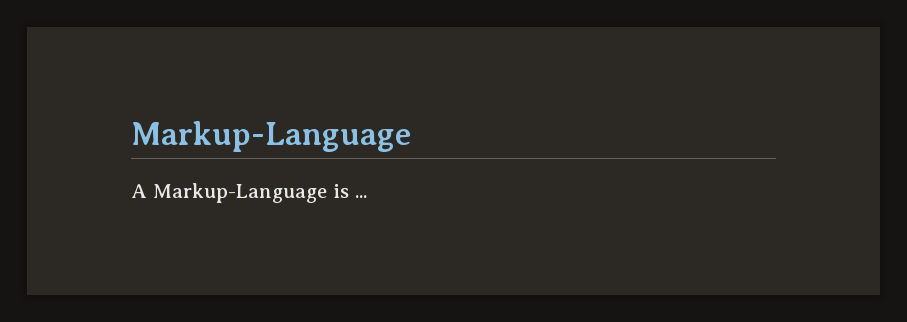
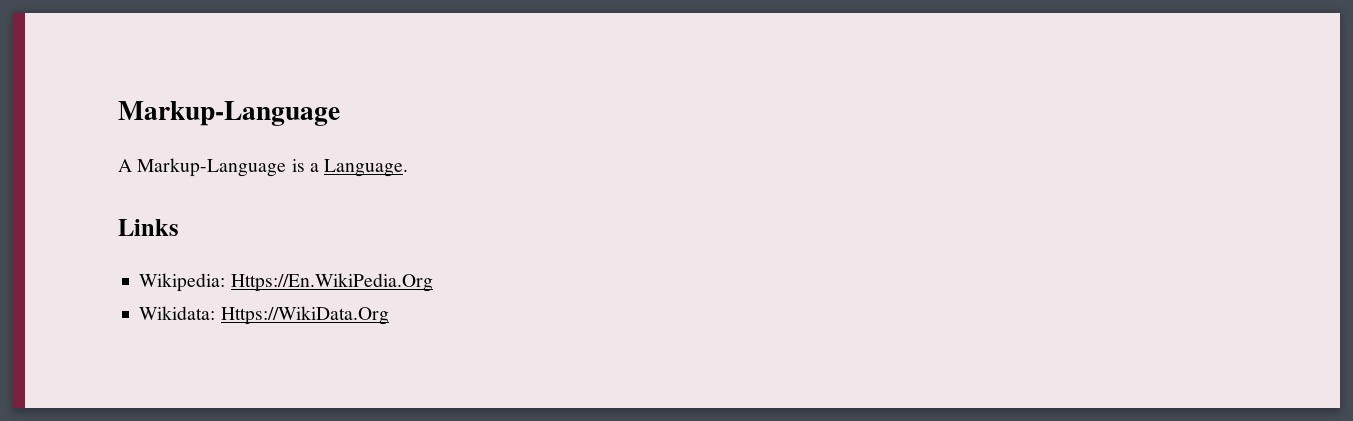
[354,195,367,198] ... -> [309,159,409,177] [118,219,179,236] [139,273,433,292] [139,306,389,325] a Language. // Links // Wikipedia: Https://En.WikiPedia.Org // Wikidata: Https://WikiData.Org

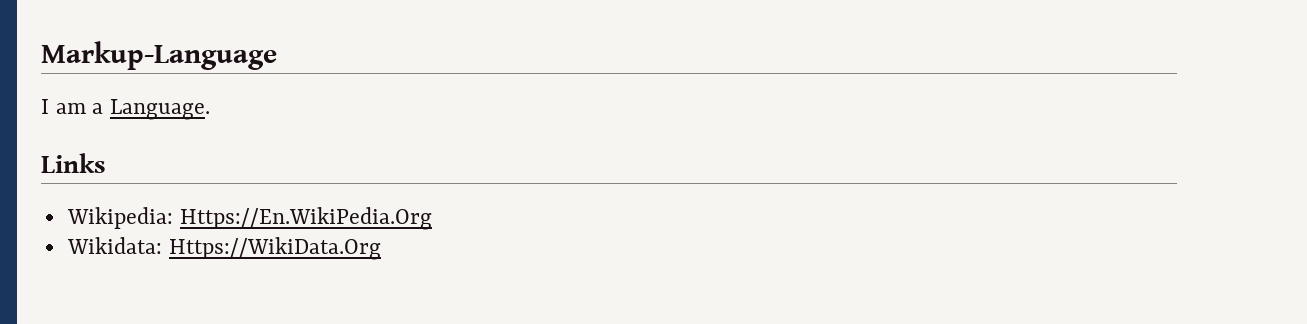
[118,158,305,177] A Markup-Language is -> [41,99,86,114] I am

